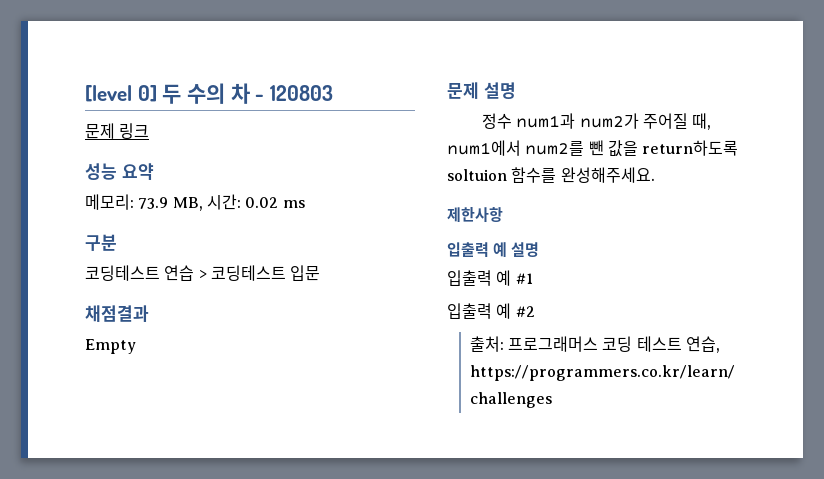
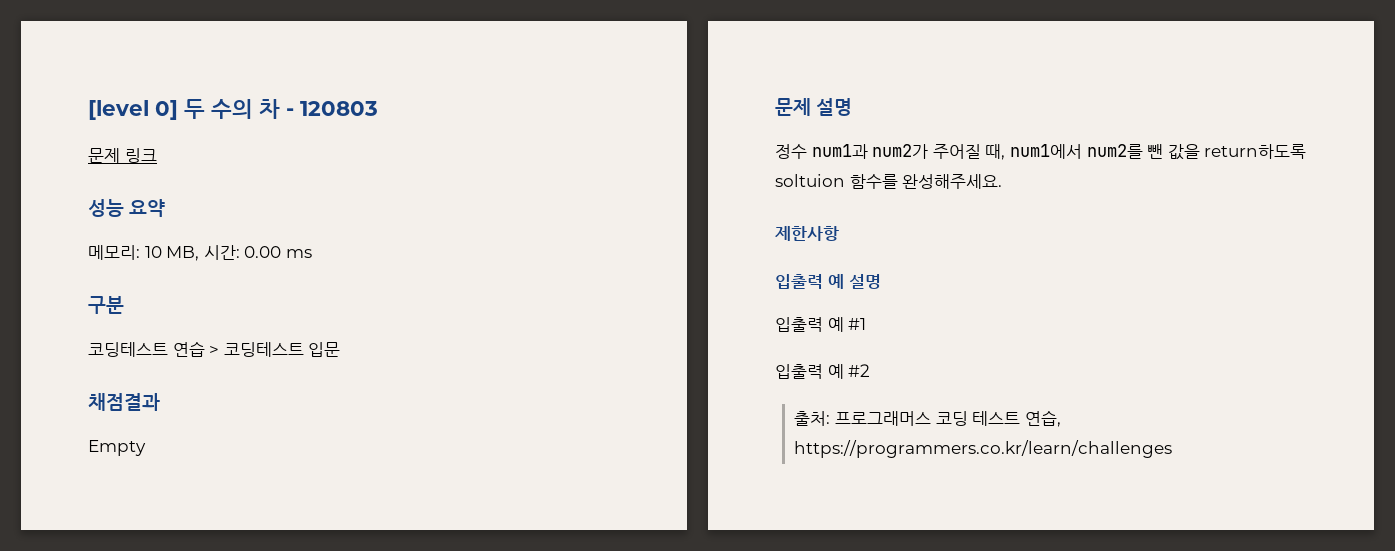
[138,197,169,209] 73.9 -> [144,246,162,258] 10
[245,197,279,208] 0.02 -> [244,246,282,258] 0.00

